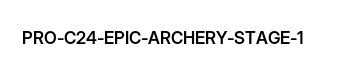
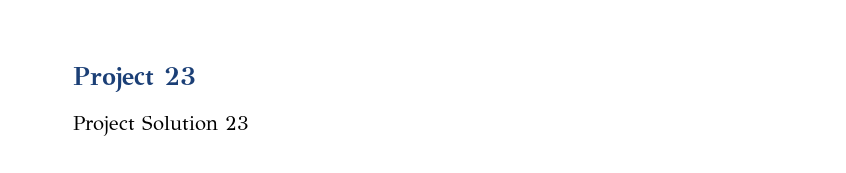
[22,31,303,44] PRO-C24-EPIC-ARCHERY-STAGE-1 -> [73,67,196,92] [73,115,249,136] Project 23 // Project Solution 23

